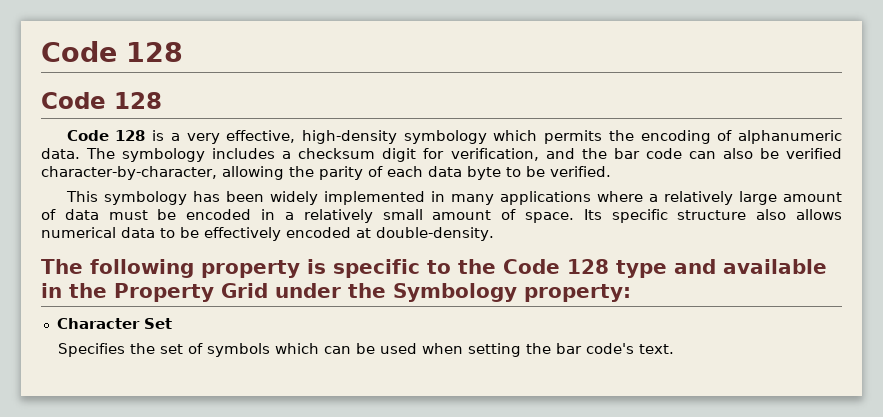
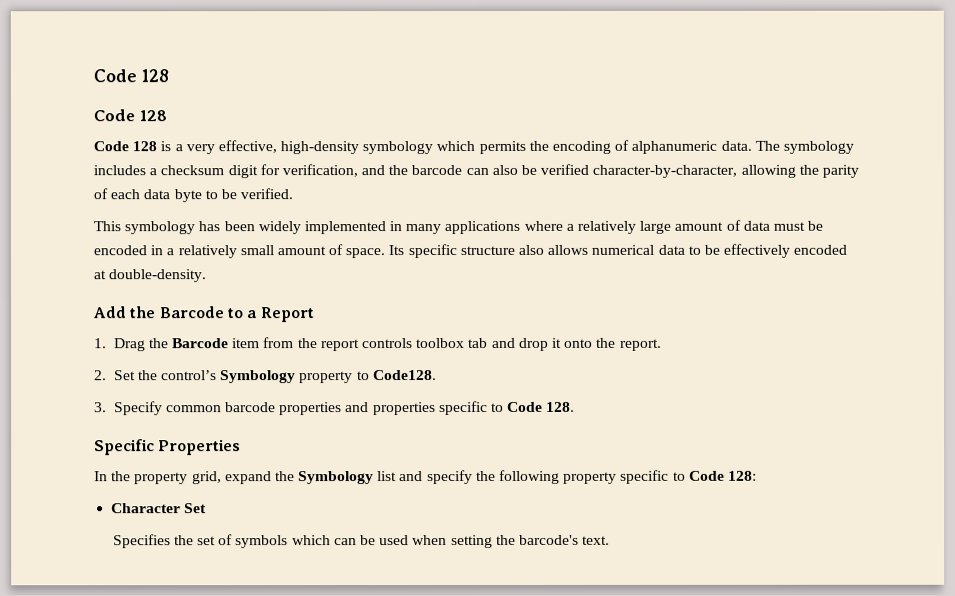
[613,148,682,159] bar code -> [411,165,463,176] barcode
[41,259,83,274] The -> [94,306,315,323] [94,337,662,352] [94,370,437,384] [94,400,576,416] [94,439,242,456] [94,470,496,485] Add the Barcode to a Report // 1. Drag the Barcode item from the report controls toolbox tab and drop it onto the report. // 2. Set the control’s Symbology property to Code128. // 3. Specify common barcode properties and properties specific to Code 128. // Specific Properties // In the property grid, expand the Symbology list and specify the
[307,259,827,278] [41,283,631,302] is specific to the Code 128 type and available in the Property Grid under the Symbology property: -> [620,469,757,484] specific to Code 128:
[556,343,635,354] bar code's -> [518,534,579,545] barcode's

